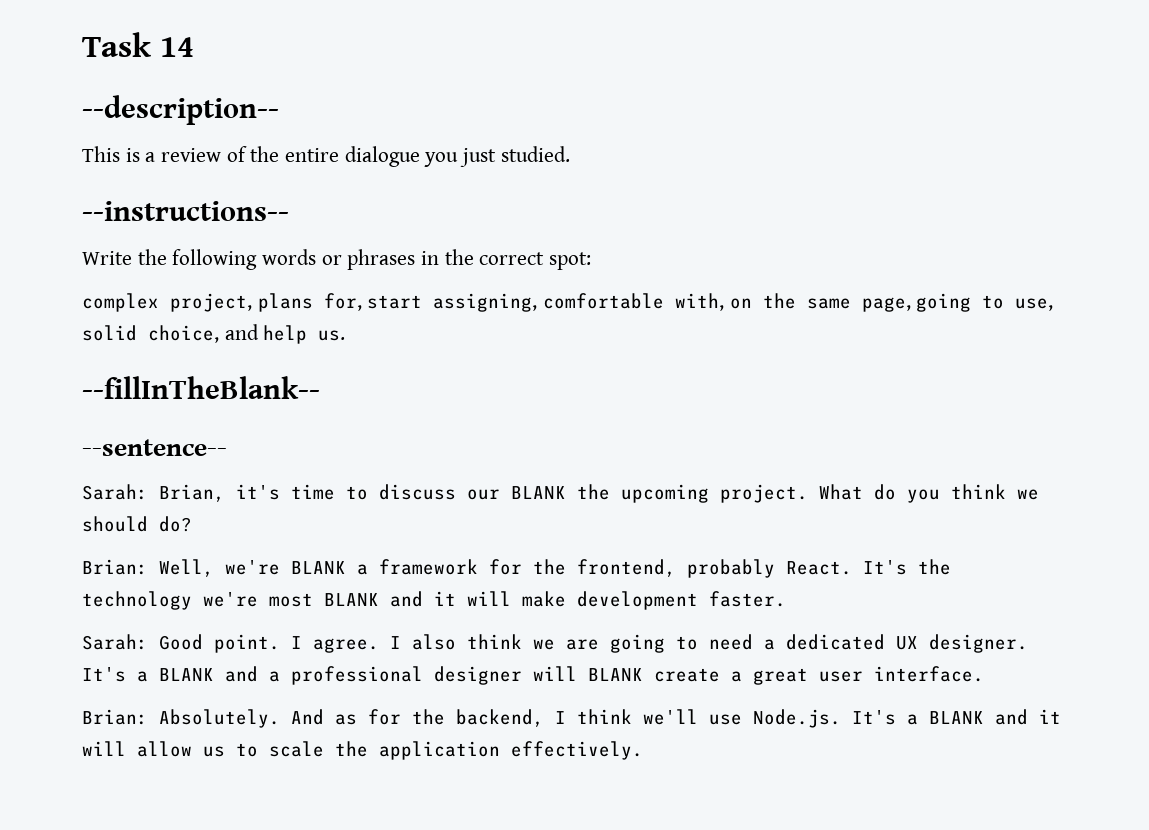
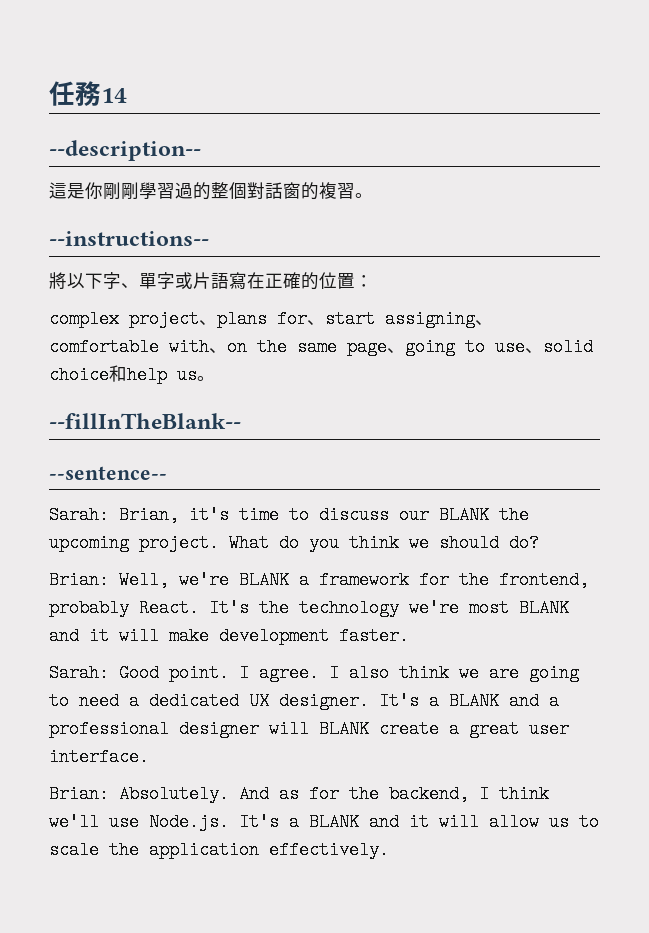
[82,32,151,57] Task -> [49,81,101,106] 任務
[82,146,570,167] [82,201,289,221] [82,249,592,270] [82,293,725,312] This is a review of the entire dialogue you just studied. // --instructions-- // Write the following words or phrases in the correct spot: // complex project, plans for, start assigning, comfortable with, -> [49,182,373,200] [49,231,209,246] [49,272,373,290] [49,310,493,328] [49,338,227,356] 這是你剛剛學習過的整個對話窗的複習。 // --instructions-- // 將以下字、單字或片語寫在正確的位置： // complex project、plans for、start assigning、comfortable with、
[861,293,1054,312] [82,324,346,344] page, going to use, solid choice, and help us. -> [347,338,593,356] [49,365,215,384] page、going to use、solid choice和help us。

